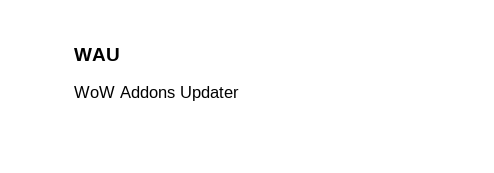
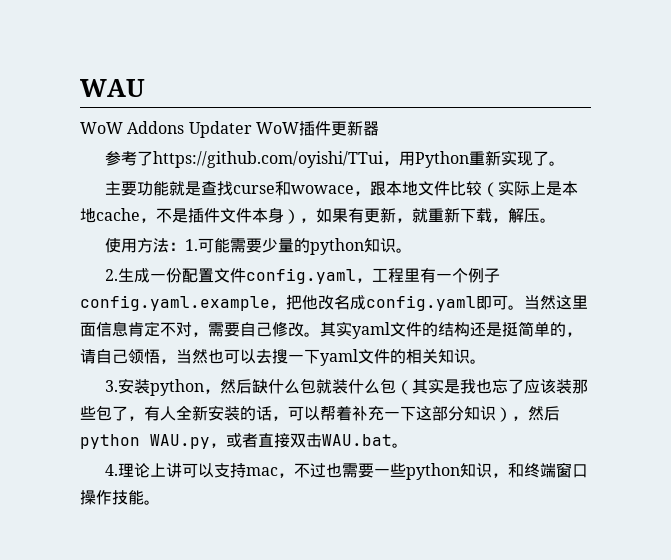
(239, 93) none -> [255,120,379,136] [104,150,565,168] [104,180,578,197] [80,207,556,224] [104,238,412,255] [104,268,500,284] [80,295,588,311] [80,321,582,339] [80,349,486,366] [104,378,588,396] [80,405,560,422] [80,433,408,449] [104,462,588,480] [80,490,160,505] WoW插件更新器 // 参考了https://github.com/oyishi/TTui，用Python重新实现了。 // 主要功能就是查找curse和wowace，跟本地文件比较（实际上是本地cache，不是插件文件本身），如果有更新，就重新下载，解压。 // 使用方法：1.可能需要少量的python知识。 // 2.生成一份配置文件config.yaml，工程里有一个例子config.yaml.example，把他改名成config.yaml即可。当然这里面信息肯定不对，需要自己修改。其实yaml文件的结构还是挺简单的，请自己领悟，当然也可以去搜一下yaml文件的相关知识。 // 3.安装python，然后缺什么包就装什么包（其实是我也忘了应该装那些包了，有人全新安装的话，可以帮着补充一下这部分知识），然后python WAU.py，或者直接双击WAU.bat。 // 4.理论上讲可以支持mac，不过也需要一些python知识，和终端窗口操作技能。

